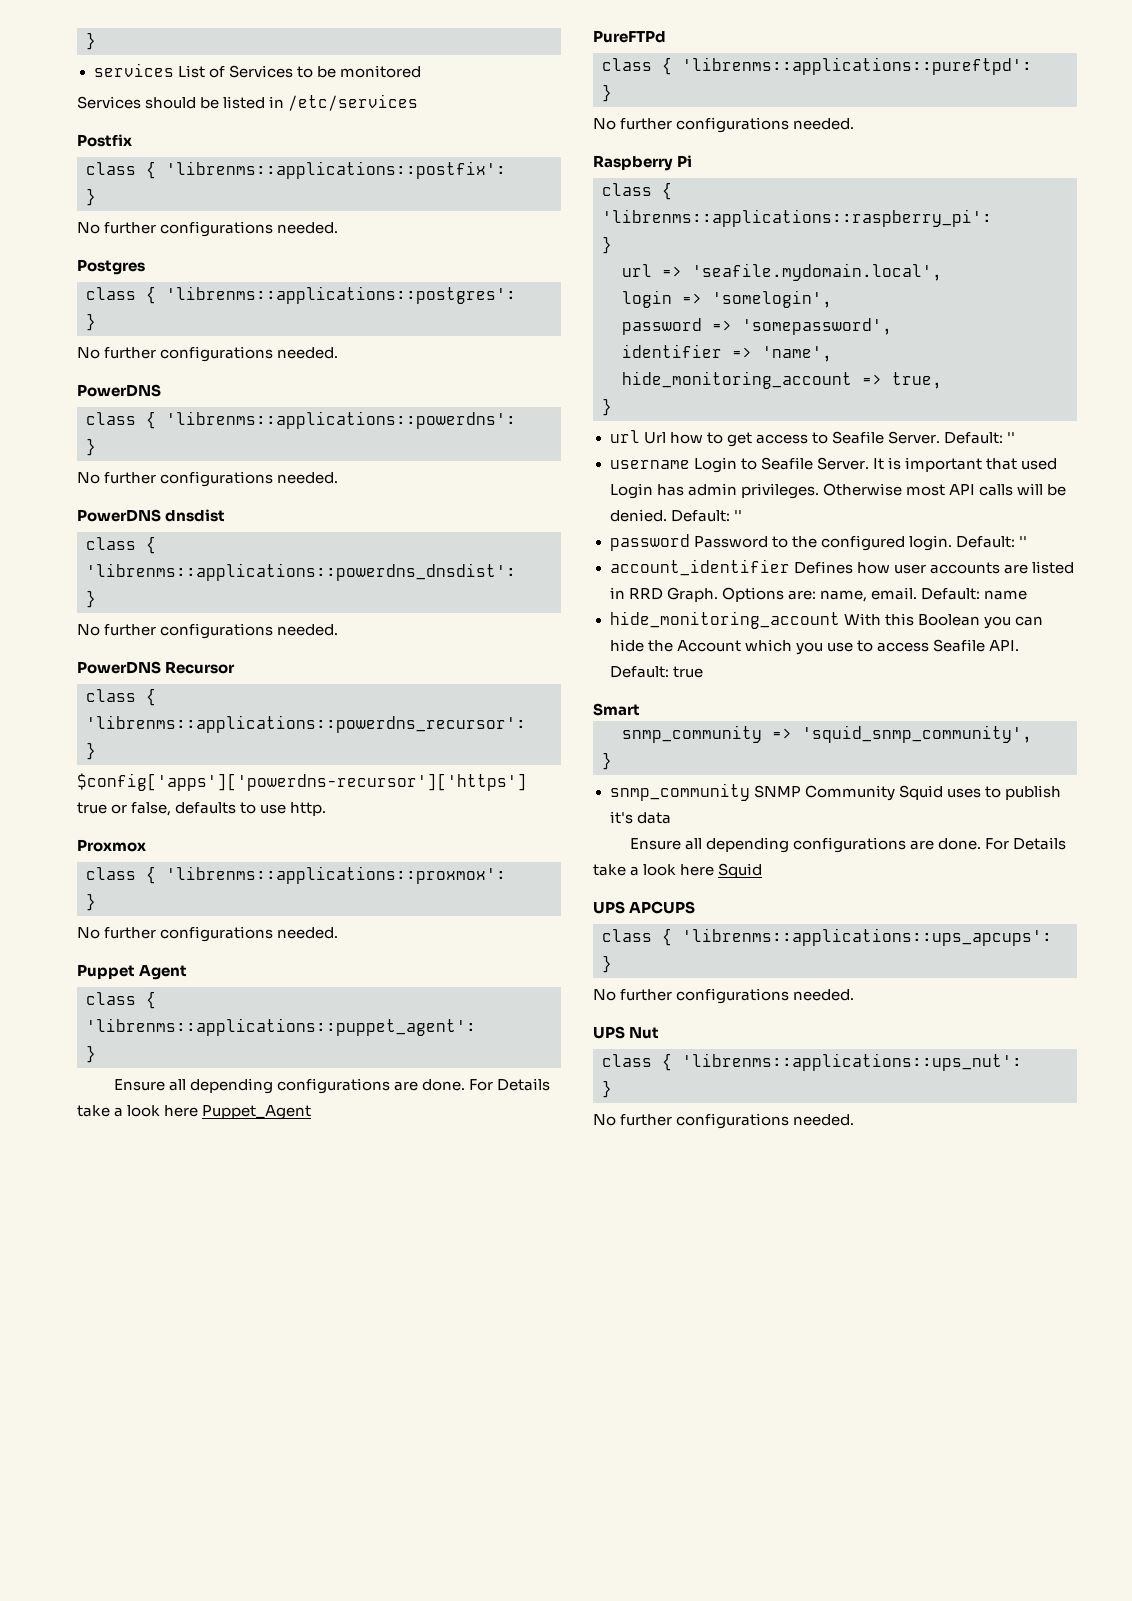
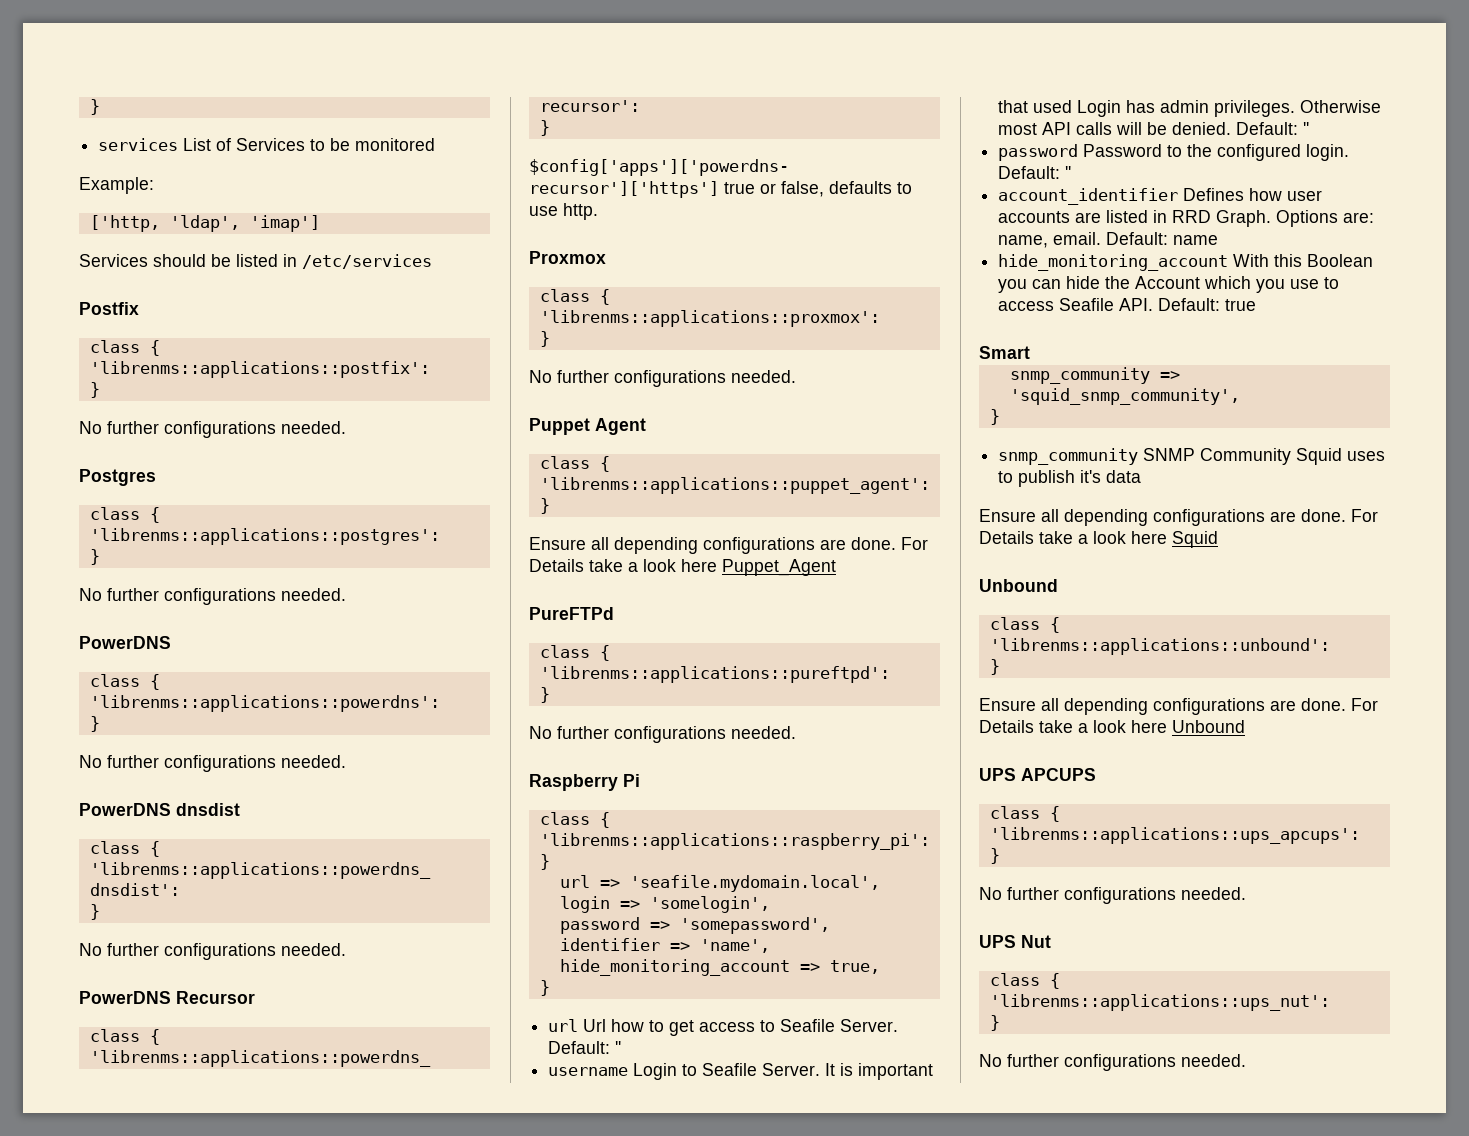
(421, 71) none -> [79,177,154,194] [89,215,320,232] // Example: // ['http, 'ldap', 'imap']
(763, 870) none -> [979,579,1058,592] [989,617,1060,633] [989,638,1330,655] [989,659,1000,675] [979,698,1378,715] [979,720,1245,733] // Unbound // class { 'librenms::applications::unbound': // } // Ensure all depending configurations are done. For Details take a look here Unbound

